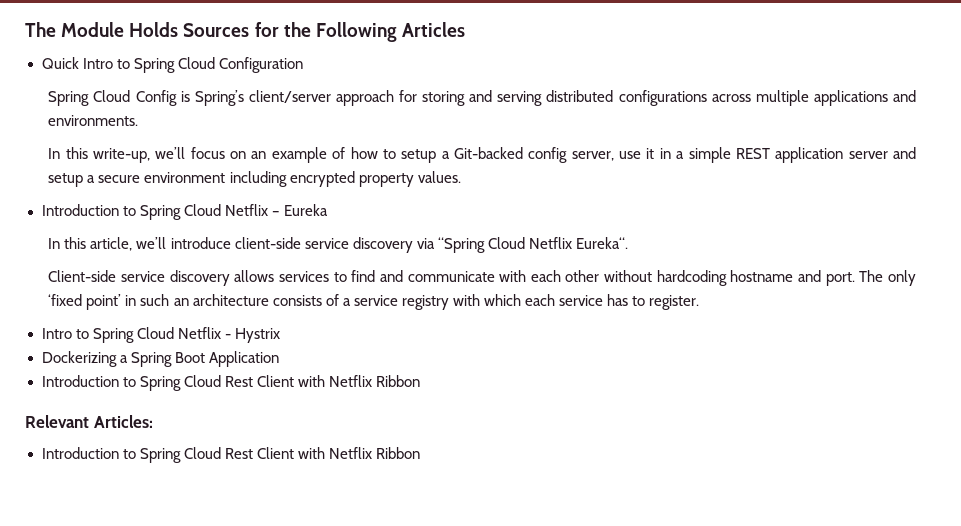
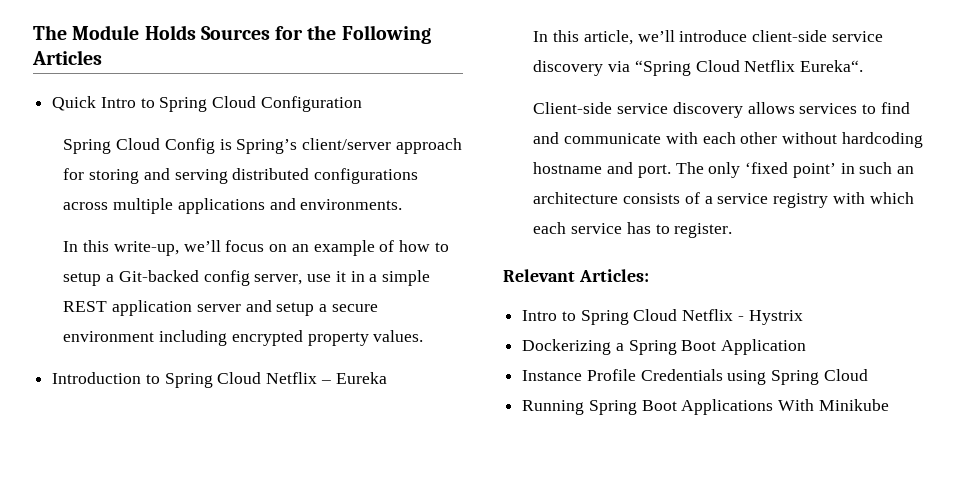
(700, 302) none -> [503,269,649,282] // Relevant Articles:
[41,375,420,391] [25,415,153,428] [41,447,420,463] Introduction to Spring Cloud Rest Client with Netflix Ribbon // Relevant Articles: // Introduction to Spring Cloud Rest Client with Netflix Ribbon -> [522,369,868,385] [522,399,889,415] Instance Profile Credentials using Spring Cloud // Running Spring Boot Applications With Minikube

